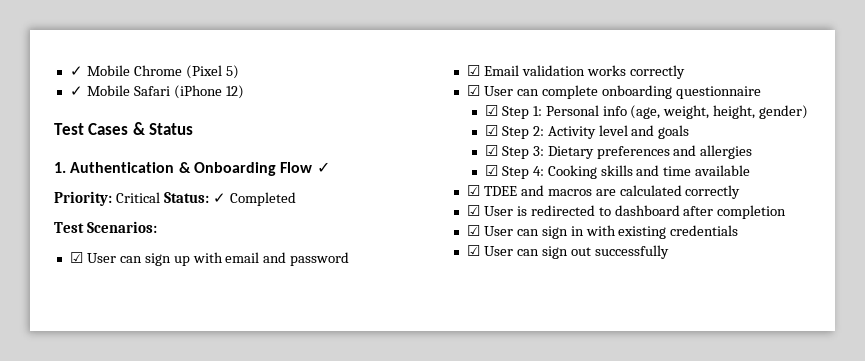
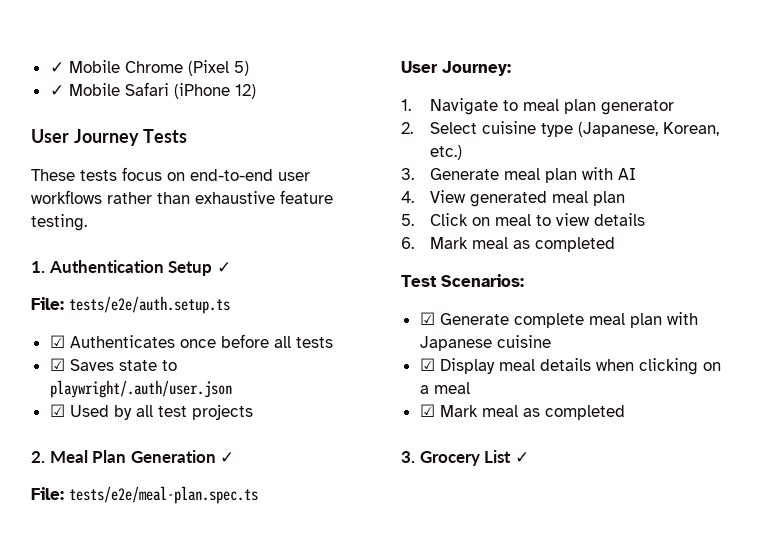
[54,122,194,135] [54,162,330,176] [54,191,296,206] [54,221,157,233] [69,252,350,266] [466,65,685,79] [466,85,761,99] [484,105,809,119] [484,125,690,139] [484,145,753,159] [484,165,751,179] [466,185,741,199] [466,205,787,219] [466,225,739,239] [466,245,669,259] Test Cases & Status // 1. Authentication & Onboarding Flow ✓ // Priority: Critical Status: ✓ Completed // Test Scenarios: // ☑ User can sign up with email and password // ☑ Email validation works correctly // ☑ User can complete onboarding questionnaire // ☑ Step 1: Personal info (age, weight, height, gender) // ☑ Step 2: Activity level and goals // ☑ Step 3: Dietary preferences and allergies // ☑ Step 4: Cooking skills and time available // ☑ TDEE and macros are calculated correctly // ☑ User is redirected to dashboard after completion // ☑ User can sign in with existing credentials // ☑ User can sign out successfully -> [31,129,188,146] [31,167,310,181] [31,190,333,204] [31,214,87,231] [31,260,231,276] [31,296,230,314] [49,334,333,348] [49,358,177,371] [49,380,232,398] [49,404,253,420] [31,450,235,463] [31,486,258,504] [401,61,511,76] [401,98,674,115] [401,121,719,137] [429,145,462,160] [401,167,636,183] [401,190,625,207] [401,213,645,226] [401,237,615,252] [401,274,524,287] [419,312,698,328] [419,335,551,351] [419,358,721,375] [419,382,470,394] [419,404,625,420] [401,450,529,466] User Journey Tests // These tests focus on end-to-end user workflows rather than exhaustive feature testing. // 1. Authentication Setup ✓ // File: tests/e2e/auth.setup.ts // ☑ Authenticates once before all tests // ☑ Saves state to playwright/.auth/user.json // ☑ Used by all test projects // 2. Meal Plan Generation ✓ // File: tests/e2e/meal-plan.spec.ts // User Journey: // 1. Navigate to meal plan generator // 2. Select cuisine type (Japanese, Korean, etc.) // 3. Generate meal plan with AI // 4. View generated meal plan // 5. Click on meal to view details // 6. Mark meal as completed // Test Scenarios: // ☑ Generate complete meal plan with Japanese cuisine // ☑ Display meal details when clicking on a meal // ☑ Mark meal as completed // 3. Grocery List ✓

